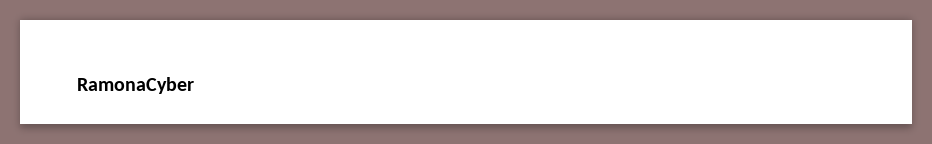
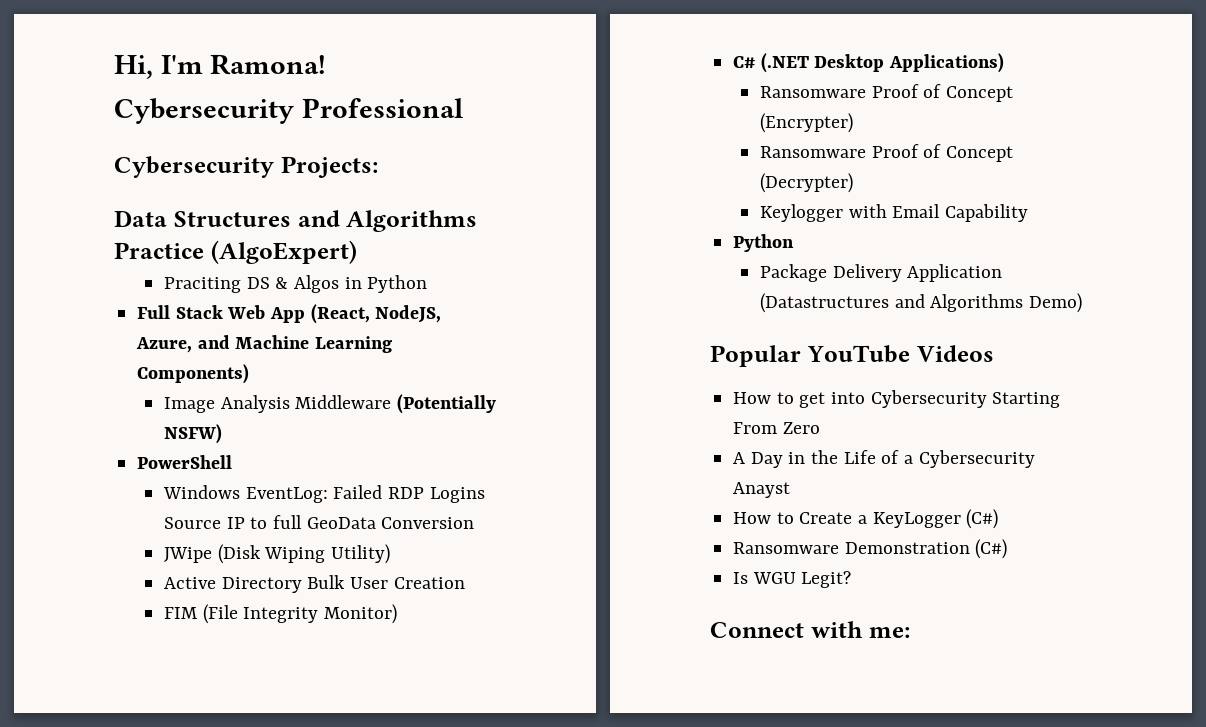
[77,77,194,94] RamonaCyber -> [114,54,327,79] [114,98,463,124] [114,156,378,178] [114,210,478,232] [114,240,357,264] [163,275,428,293] [137,304,442,324] [136,335,393,353] [137,364,250,384] [163,394,496,414] [163,424,222,444] [137,455,233,469] [162,485,485,503] [163,515,475,529] [163,544,390,564] [163,575,465,593] [163,604,397,624] [733,53,1005,73] [759,84,1013,102] [759,113,853,133] [759,144,1013,162] [759,173,853,193] [759,204,1028,222] [733,234,795,252] [759,264,1003,282] [759,293,1082,313] [710,345,994,367] [733,390,1061,408] [733,422,820,434] [733,450,1035,468] [733,482,791,498] [733,509,999,529] [733,539,1008,559] [733,571,852,588] [710,621,910,638] Hi, I'm Ramona! // Cybersecurity Professional // Cybersecurity Projects: // Data Structures and Algorithms Practice (AlgoExpert) // Praciting DS & Algos in Python // Full Stack Web App (React, NodeJS, Azure, and Machine Learning Components) // Image Analysis Middleware (Potentially NSFW) // PowerShell // Windows EventLog: Failed RDP Logins Source IP to full GeoData Conversion // JWipe (Disk Wiping Utility) // Active Directory Bulk User Creation // FIM (File Integrity Monitor) // C# (.NET Desktop Applications) // Ransomware Proof of Concept (Encrypter) // Ransomware Proof of Concept (Decrypter) // Keylogger with Email Capability // Python // Package Delivery Application (Datastructures and Algorithms Demo) // Popular YouTube Videos // How to get into Cybersecurity Starting From Zero // A Day in the Life of a Cybersecurity Anayst // How to Create a KeyLogger (C#) // Ransomware Demonstration (C#) // Is WGU Legit? // Connect with me:

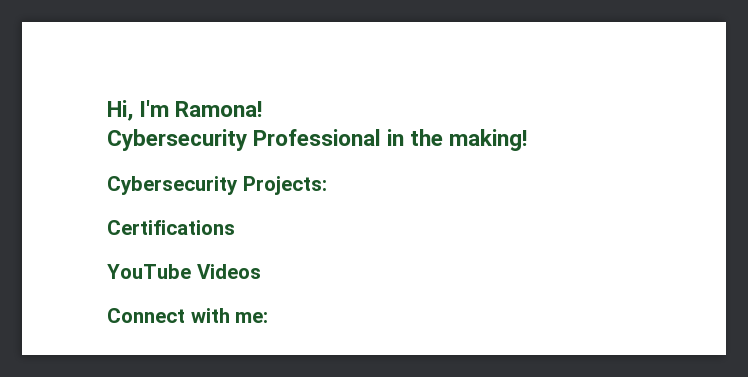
(463, 108) none -> [387,129,528,151] in the making!
[114,210,478,232] [114,240,357,264] [163,275,428,293] [137,304,442,324] [136,335,393,353] [137,364,250,384] [163,394,496,414] [163,424,222,444] [137,455,233,469] [162,485,485,503] [163,515,475,529] [163,544,390,564] [163,575,465,593] [163,604,397,624] [733,53,1005,73] [759,84,1013,102] [759,113,853,133] [759,144,1013,162] [759,173,853,193] [759,204,1028,222] [733,234,795,252] [759,264,1003,282] [759,293,1082,313] [710,345,994,367] [733,390,1061,408] [733,422,820,434] [733,450,1035,468] [733,482,791,498] [733,509,999,529] [733,539,1008,559] [733,571,852,588] Data Structures and Algorithms Practice (AlgoExpert) // Praciting DS & Algos in Python // Full Stack Web App (React, NodeJS, Azure, and Machine Learning Components) // Image Analysis Middleware (Potentially NSFW) // PowerShell // Windows EventLog: Failed RDP Logins Source IP to full GeoData Conversion // JWipe (Disk Wiping Utility) // Active Directory Bulk User Creation // FIM (File Integrity Monitor) // C# (.NET Desktop Applications) // Ransomware Proof of Concept (Encrypter) // Ransomware Proof of Concept (Decrypter) // Keylogger with Email Capability // Python // Package Delivery Application (Datastructures and Algorithms Demo) // Popular YouTube Videos // How to get into Cybersecurity Starting From Zero // A Day in the Life of a Cybersecurity Anayst // How to Create a KeyLogger (C#) // Ransomware Demonstration (C#) // Is WGU Legit? -> [107,220,235,235] [107,264,261,279] Certifications // YouTube Videos

